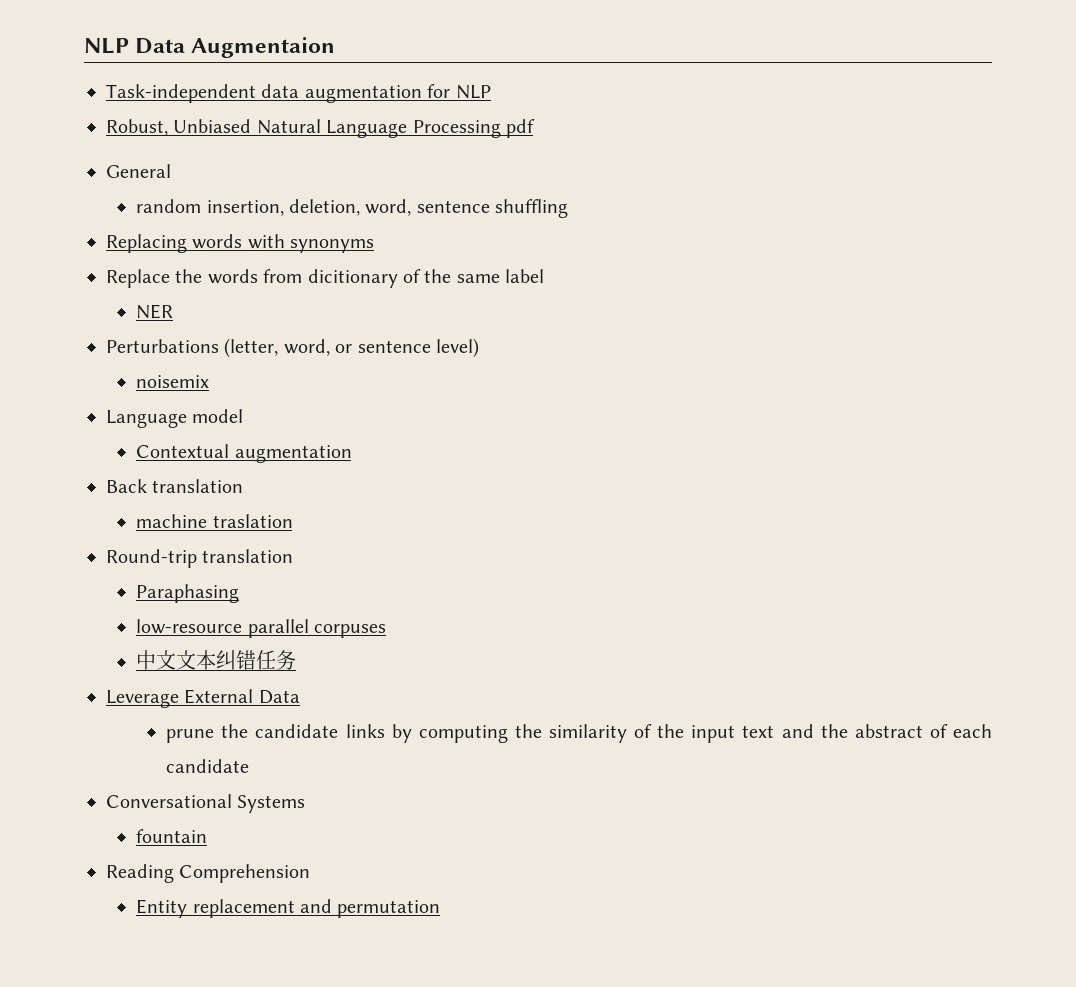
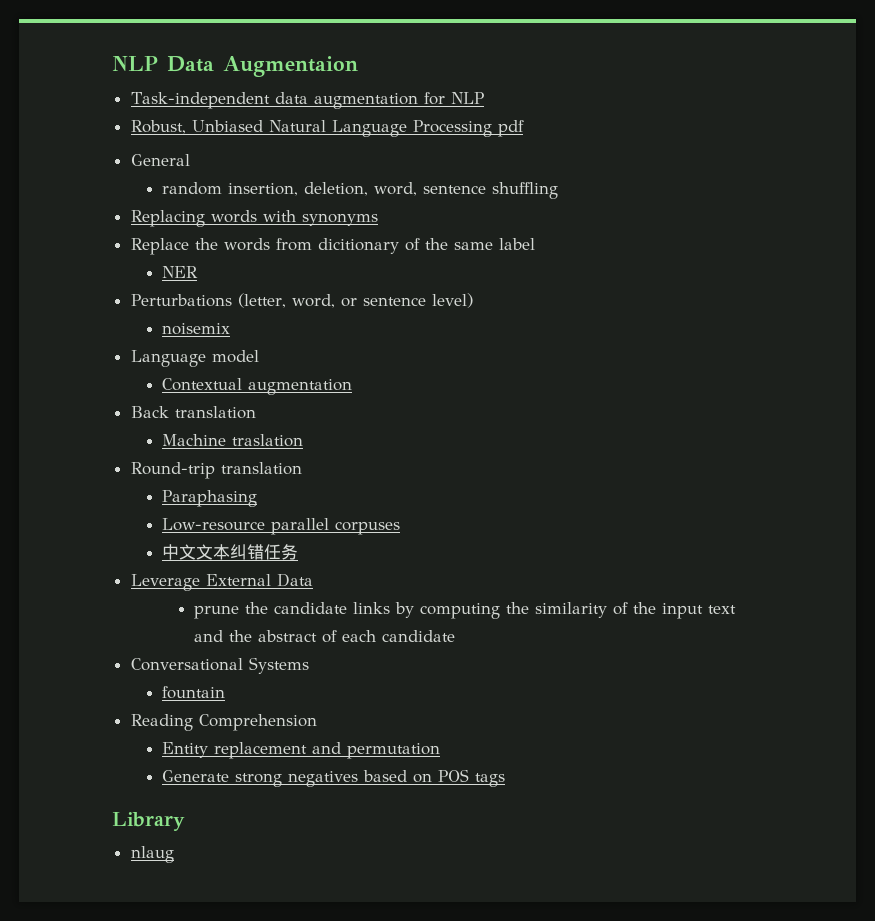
[136,514,208,528] machine -> [162,434,227,446] Machine
[136,619,243,634] low-resource -> [162,518,266,531] Low-resource
(441, 909) none -> [162,769,506,787] [112,812,185,831] [130,846,174,863] // Generate strong negatives based on POS tags // Library // nlaug

